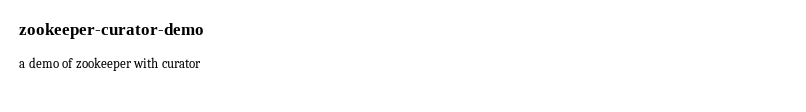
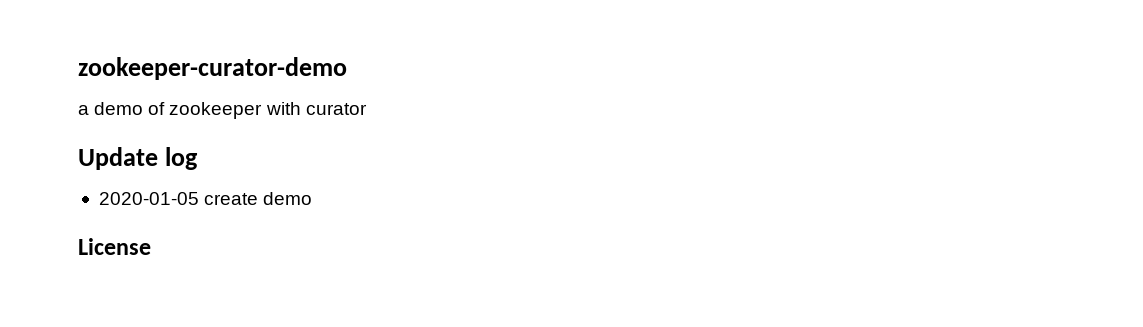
(201, 63) none -> [78,147,198,170] [98,192,313,205] [78,238,151,255] // Update log // 2020-01-05 create demo // License

